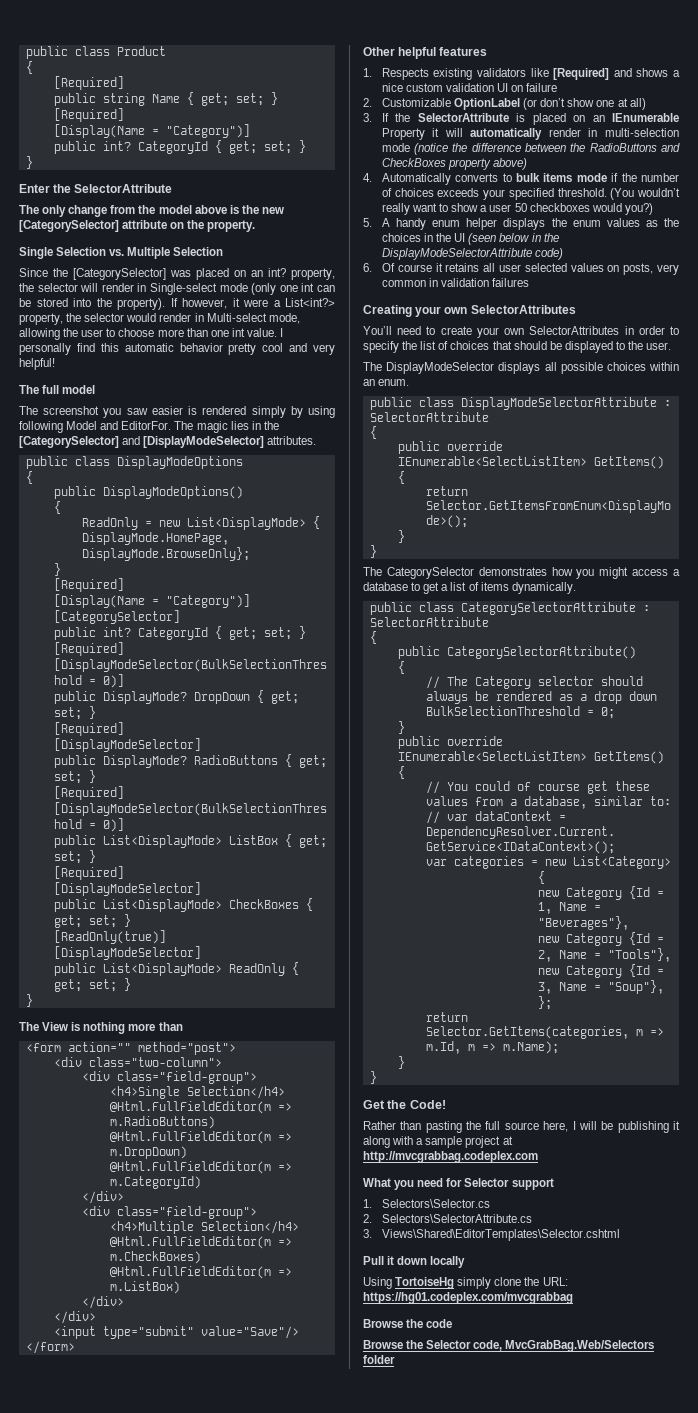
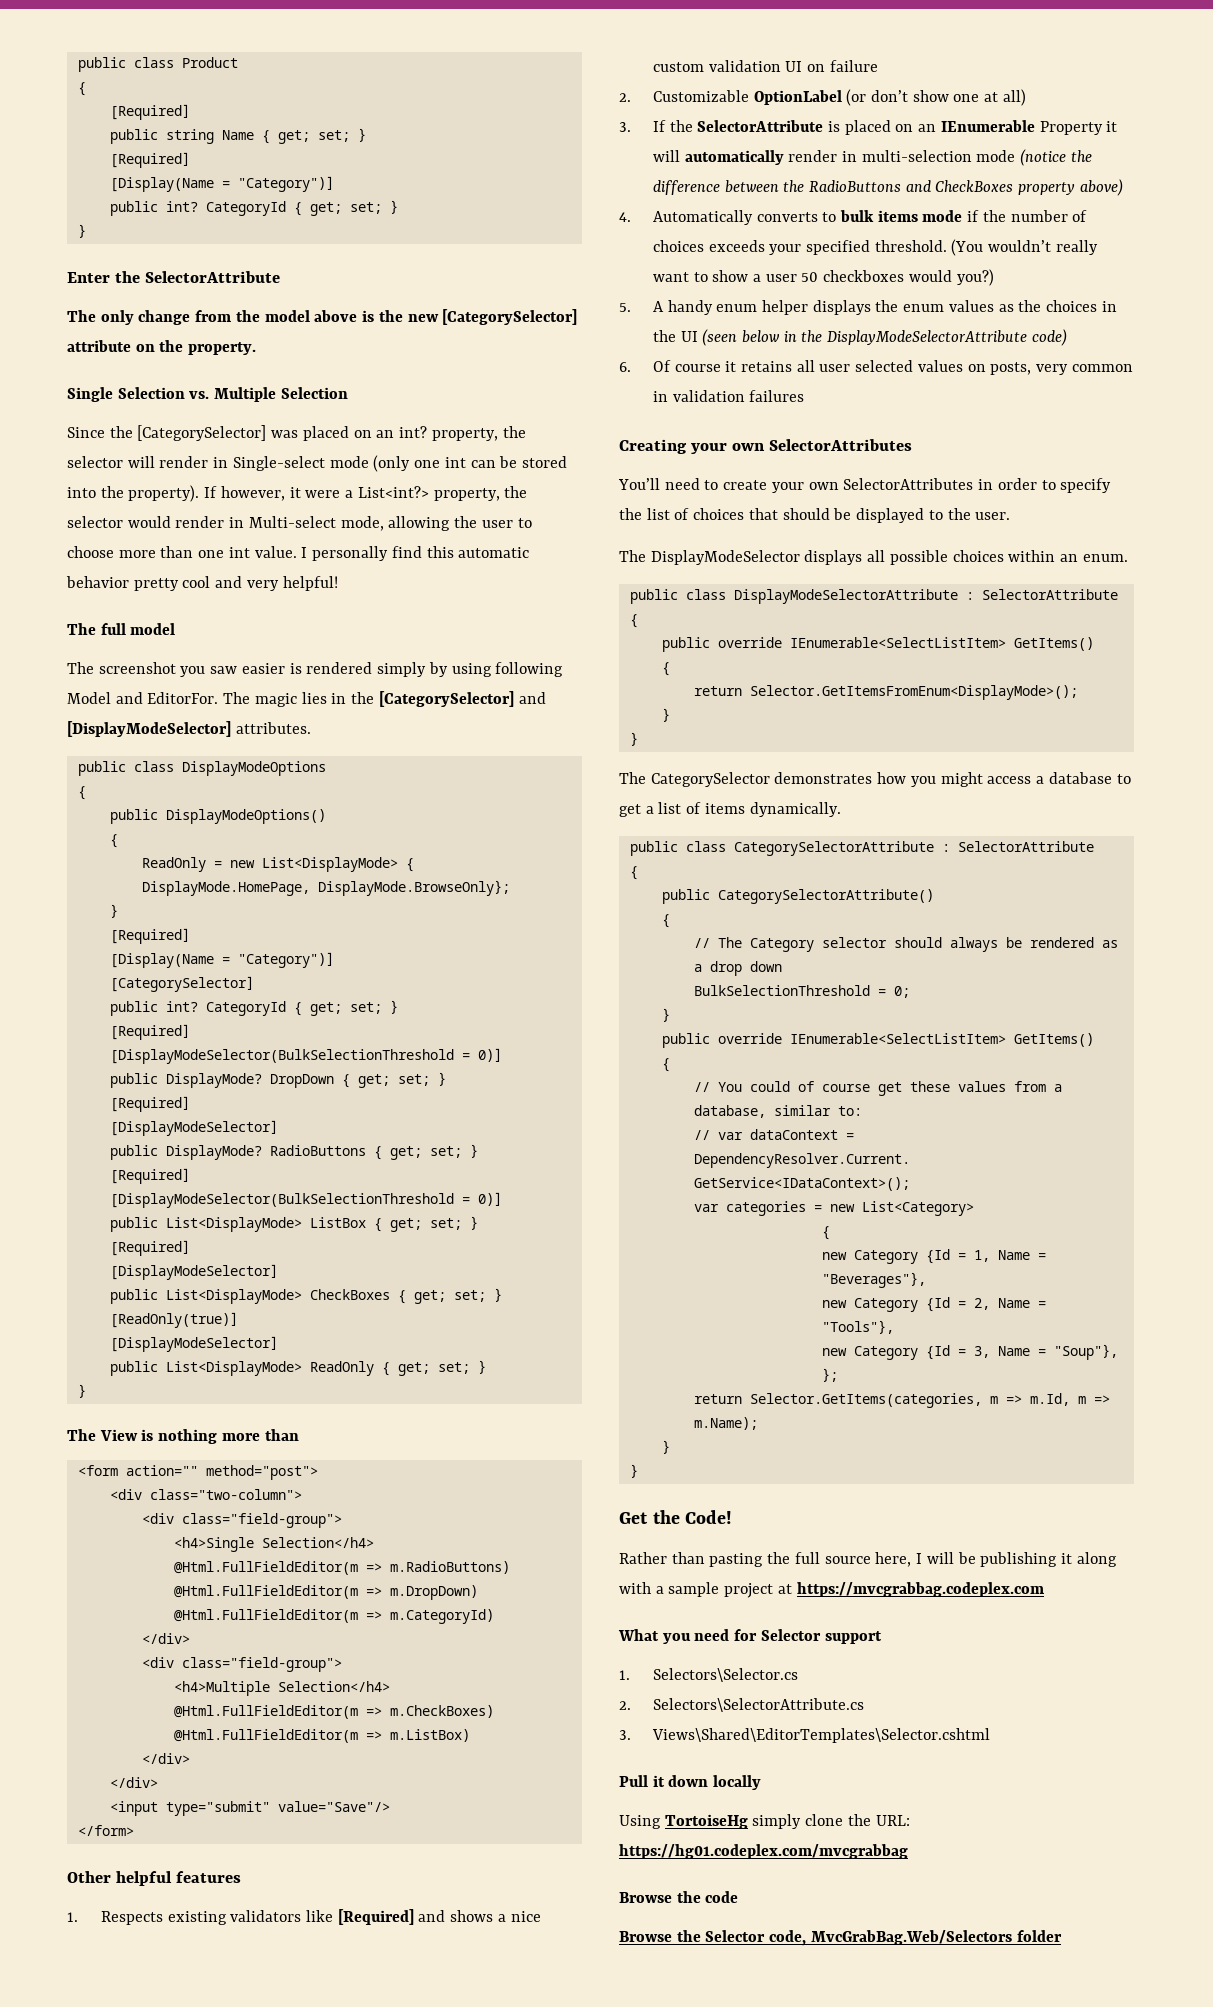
[363,1151,538,1163] http://mvcgrabbag.codeplex.com -> [796,1582,1044,1597] https://mvcgrabbag.codeplex.com

